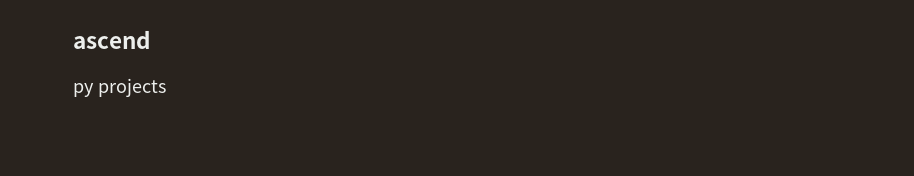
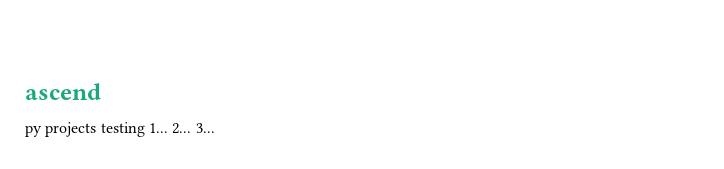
(166, 87) none -> [100,122,215,137] testing 1... 2... 3...

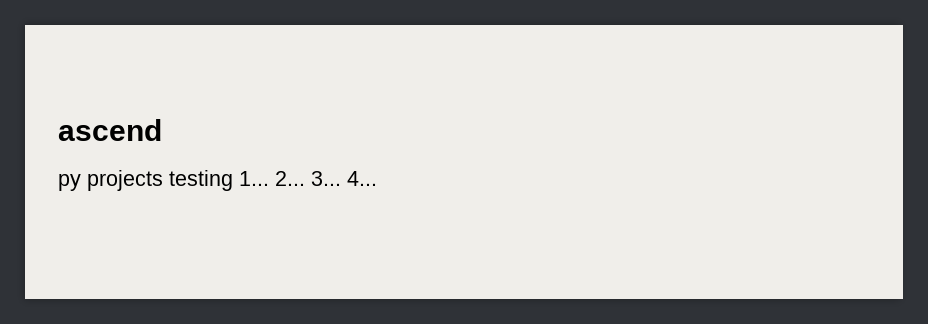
(215, 128) none -> [347,171,377,186] 4...

